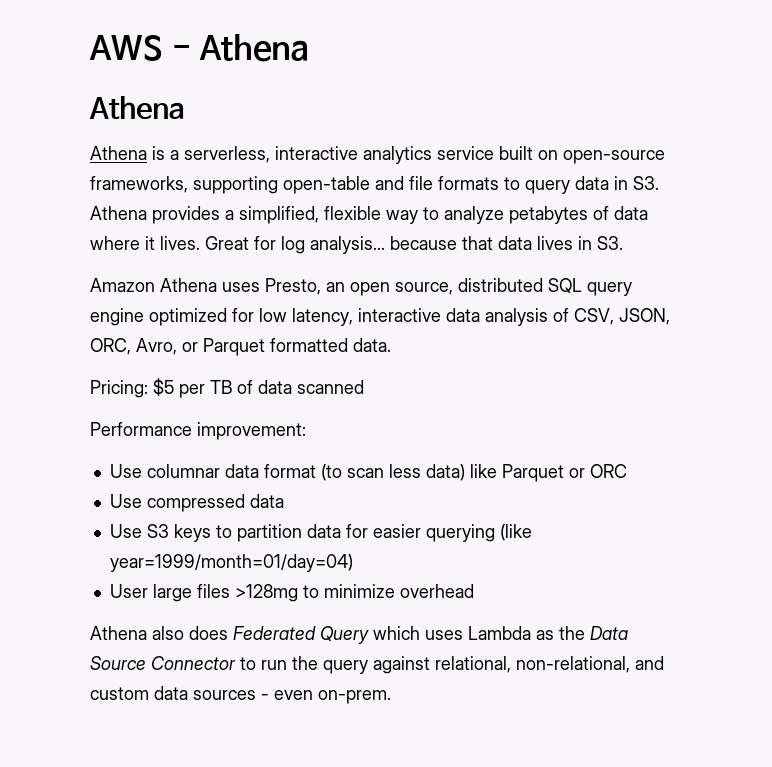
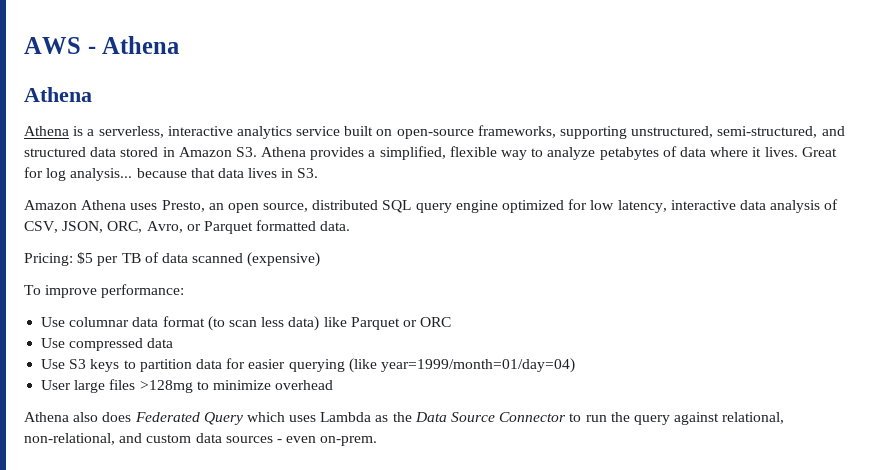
[283,176,628,194] open-table and file formats to query data in -> [631,126,845,138] [24,147,232,157] unstructured, semi-structured, and structured data stored in Amazon
[90,422,306,440] // Performance improvement: -> [247,252,321,267] [24,284,185,298] (expensive) // To improve performance:

